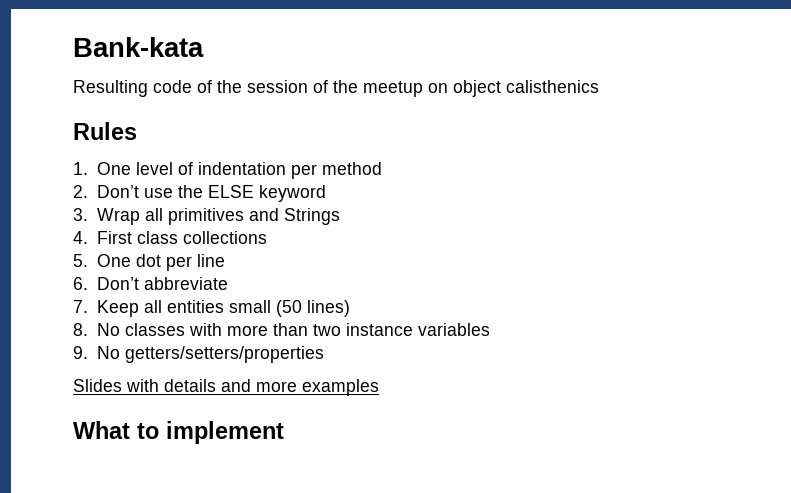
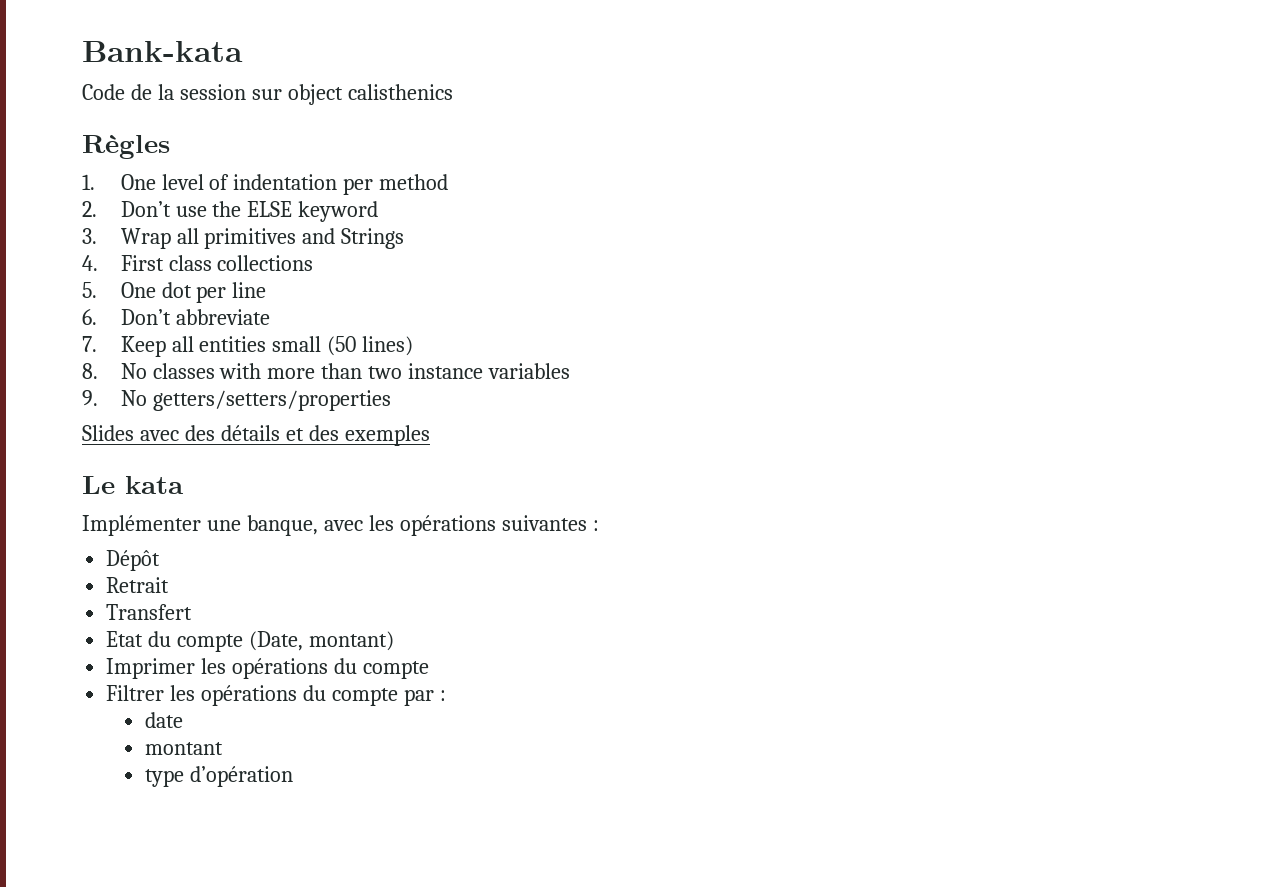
[73,80,448,97] Resulting code of the session of the meetup on -> [82,84,282,100] Code de la session sur
[73,122,137,140] Rules -> [82,135,170,159] Règles
[126,379,379,396] [73,421,284,444] with details and more examples // What to implement -> [139,425,430,446] [82,476,184,494] [82,515,599,536] [106,550,161,571] [106,577,170,593] [106,604,193,620] [106,631,394,652] [106,658,429,679] [106,685,446,706] [144,712,183,728] [144,742,223,755] [144,766,293,787] avec des détails et des exemples // Le kata // Implémenter une banque, avec les opérations suivantes : // Dépôt // Retrait // Transfert // Etat du compte (Date, montant) // Imprimer les opérations du compte // Filtrer les opérations du compte par : // date // montant // type d’opération

